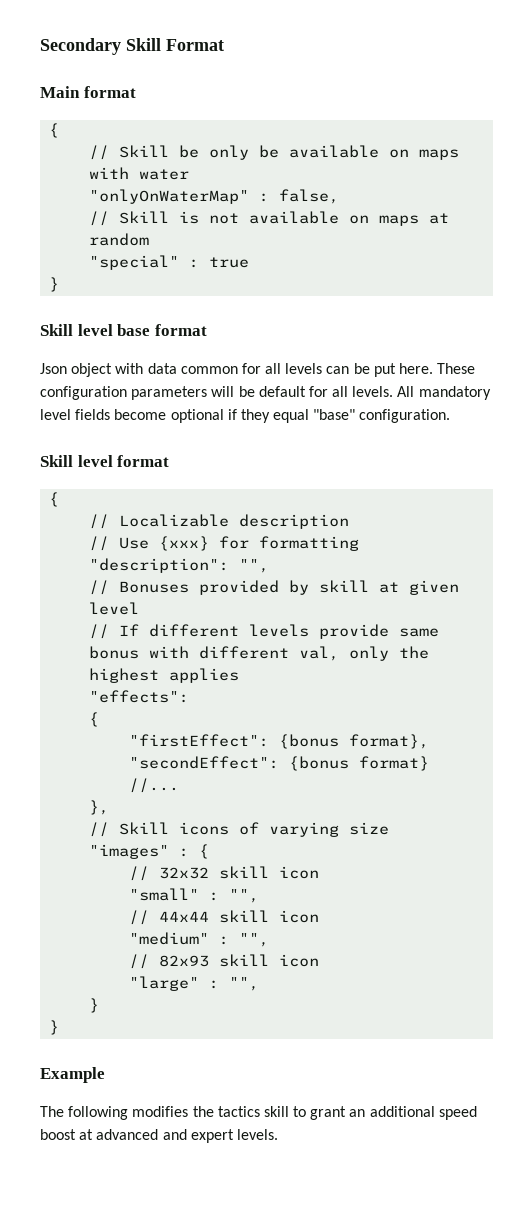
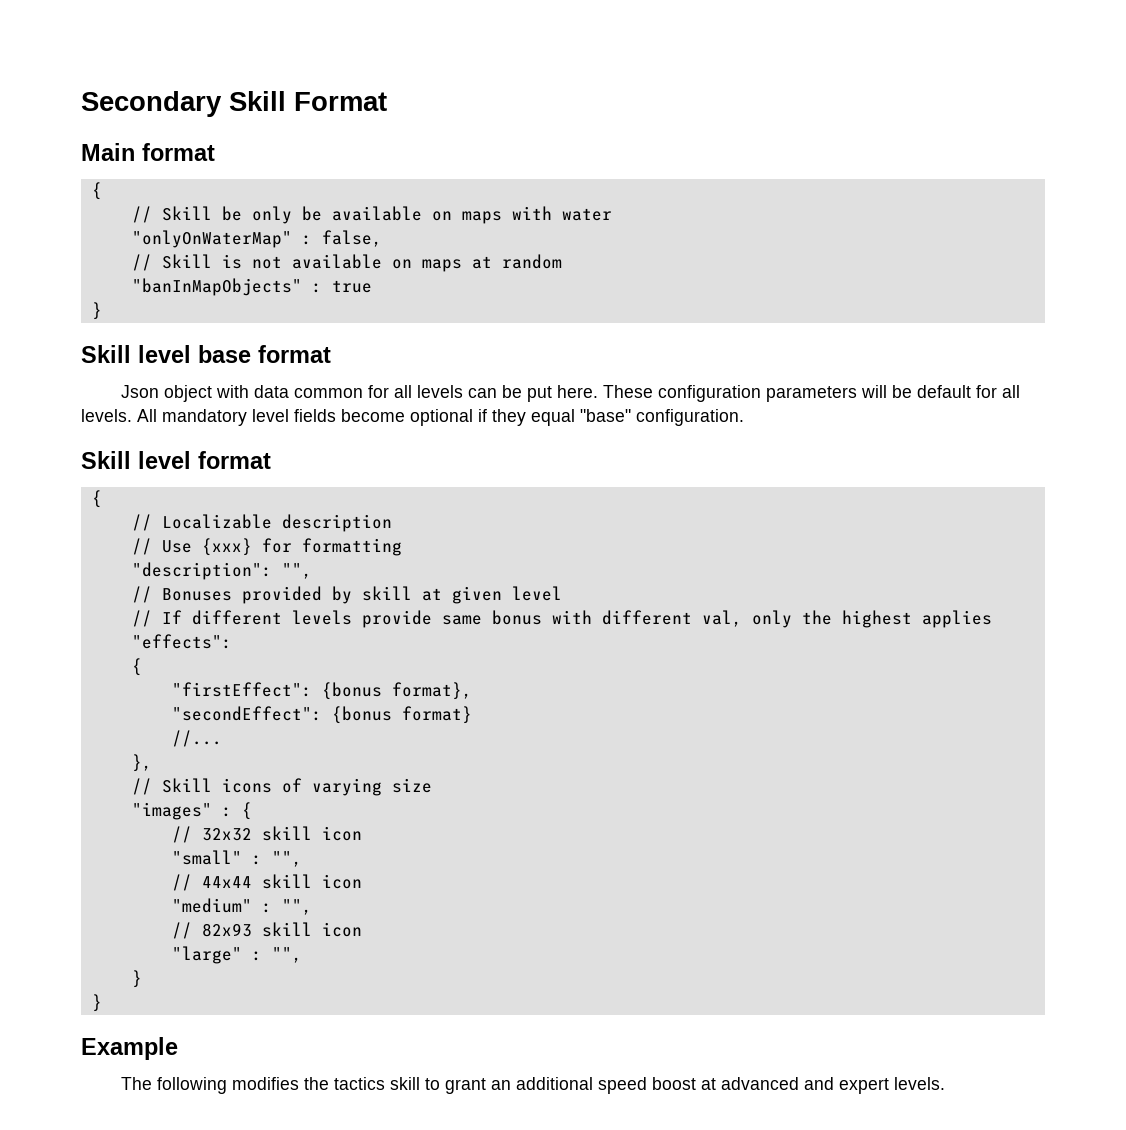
[89,255,180,270] "special" -> [131,278,302,296] "banInMapObjects"

